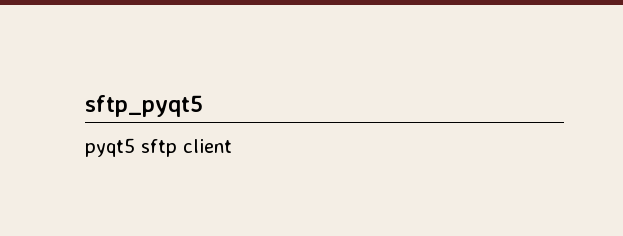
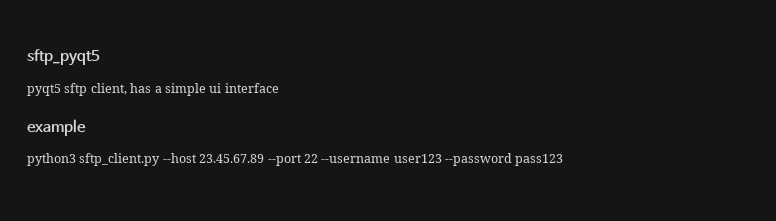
[183,139,232,153] client -> [90,83,279,96] [27,119,86,136] [27,153,564,166] client, has a simple ui interface // example // python3 sftp_client.py --host 23.45.67.89 --port 22 --username user123 --password pass123

